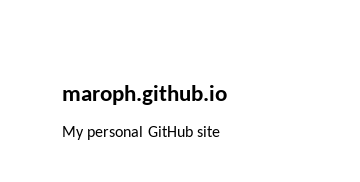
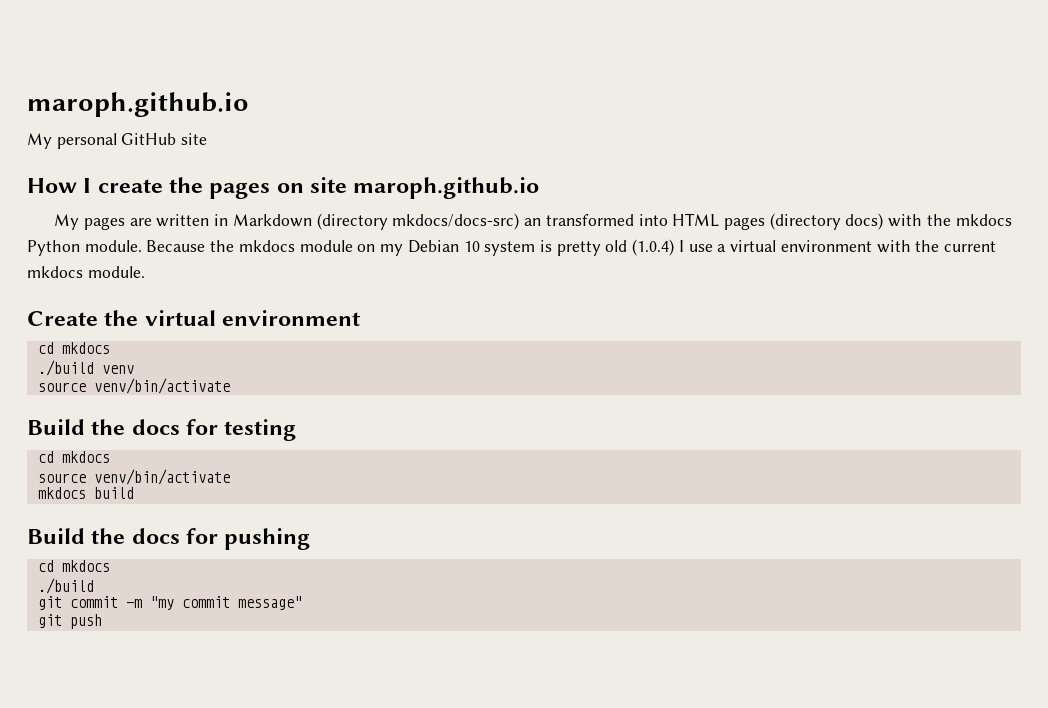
(220, 131) none -> [27,177,540,199] [54,213,1012,230] [27,239,996,256] [27,266,145,278] [27,310,361,326] [37,342,110,354] [37,360,134,376] [37,378,230,394] [27,419,297,441] [37,451,110,463] [37,469,230,485] [37,487,134,499] [27,528,311,550] [37,560,110,572] [37,578,94,594] [37,596,302,610] [37,614,102,629] // How I create the pages on site maroph.github.io // My pages are written in Markdown (directory mkdocs/docs-src) an transformed into HTML pages (directory docs) with the mkdocs Python module. Because the mkdocs module on my Debian 10 system is pretty old (1.0.4) I use a virtual environment with the current mkdocs module. // Create the virtual environment // cd mkdocs // ./build venv // source venv/bin/activate // Build the docs for testing // cd mkdocs // source venv/bin/activate // mkdocs build // Build the docs for pushing // cd mkdocs // ./build // git commit -m "my commit message" // git push

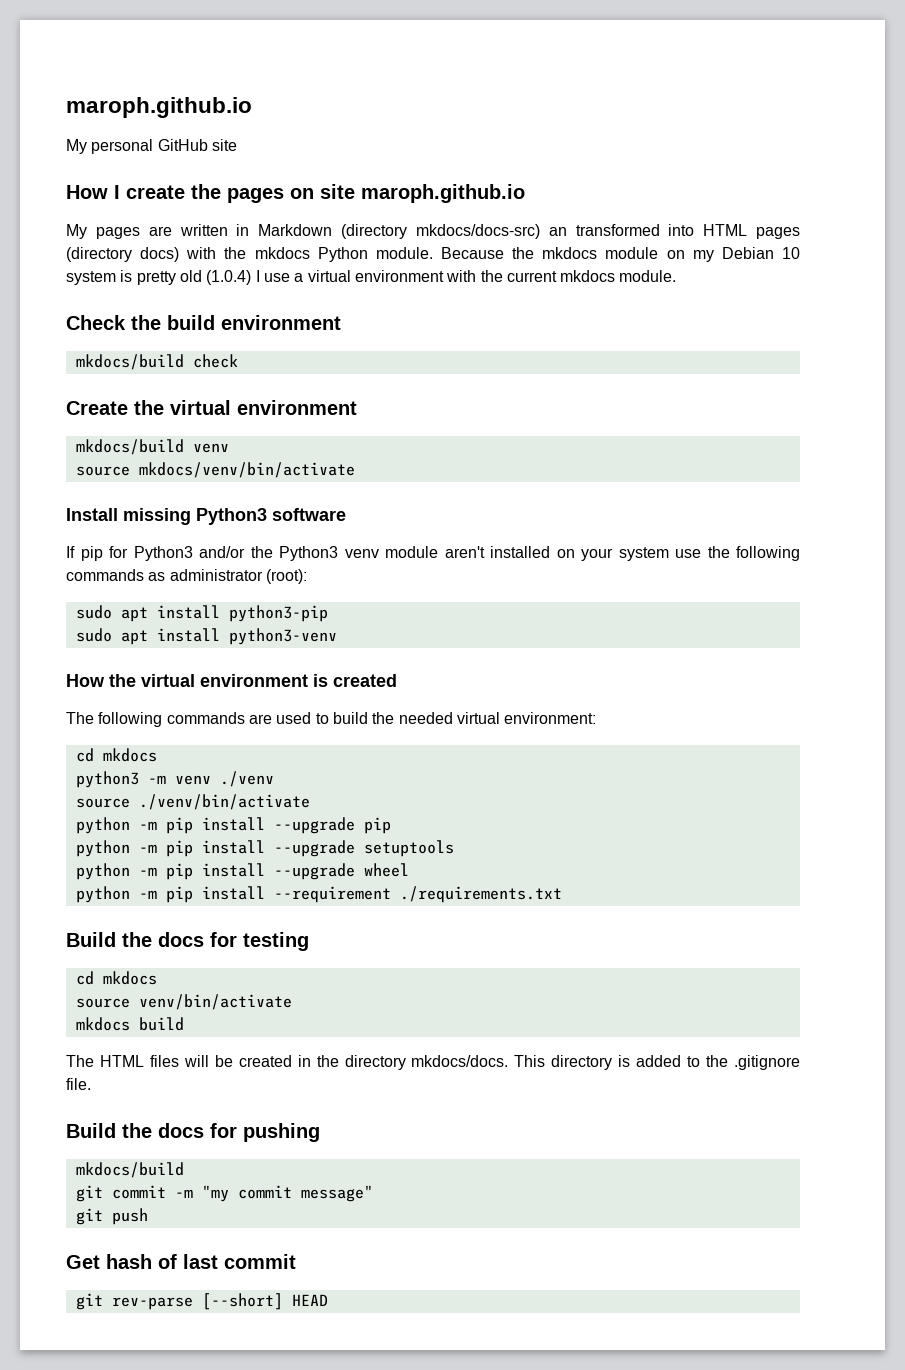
[27,310,361,326] [37,342,110,354] [37,360,134,376] [37,378,230,394] Create the virtual environment // cd mkdocs // ./build venv // source venv/bin/activate -> [66,315,341,330] [75,354,238,370] [66,400,357,415] [75,439,229,455] [75,462,355,478] [66,508,346,525] [66,546,800,561] [66,569,307,584] [75,605,328,622] [75,628,337,645] [66,674,397,687] [66,712,597,727] [75,748,157,762] [75,771,274,788] [75,794,310,810] [75,817,391,834] [75,840,454,857] [75,863,409,880] [75,886,562,903] Check the build environment // mkdocs/build check // Create the virtual environment // mkdocs/build venv // source mkdocs/venv/bin/activate // Install missing Python3 software // If pip for Python3 and/or the Python3 venv module aren't installed on your system use the following commands as administrator (root): // sudo apt install python3-pip // sudo apt install python3-venv // How the virtual environment is created // The following commands are used to build the needed virtual environment: // cd mkdocs // python3 -m venv ./venv // source ./venv/bin/activate // python -m pip install --upgrade pip // python -m pip install --upgrade setuptools // python -m pip install --upgrade wheel // python -m pip install --requirement ./requirements.txt
(134, 493) none -> [66,1055,800,1070] [66,1078,91,1090] // The HTML files will be created in the directory mkdocs/docs. This directory is added to the .gitignore file.
[37,560,110,572] [37,578,94,594] cd mkdocs // ./build -> [75,1162,184,1178] mkdocs/build
(102, 621) none -> [66,1254,296,1269] [75,1293,328,1310] // Get hash of last commit // git rev-parse [--short] HEAD

